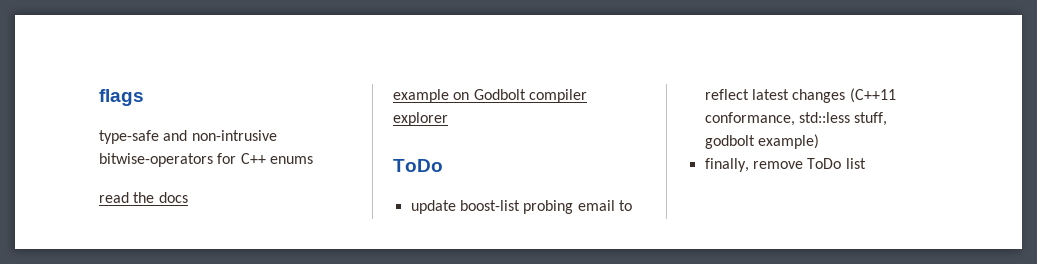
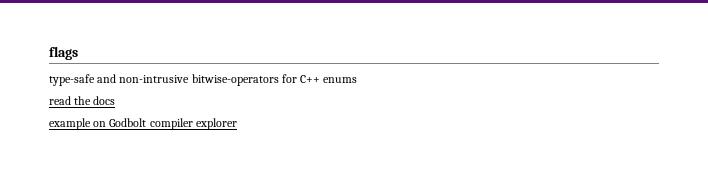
[393,159,443,172] [410,200,632,214] [704,88,896,103] [704,112,888,126] [704,134,819,149] [704,158,866,172] // ToDo // update boost-list probing email to reflect latest changes (C++11 conformance, std::less stuff, godbolt example) // finally, remove ToDo list -> (237, 124) none

